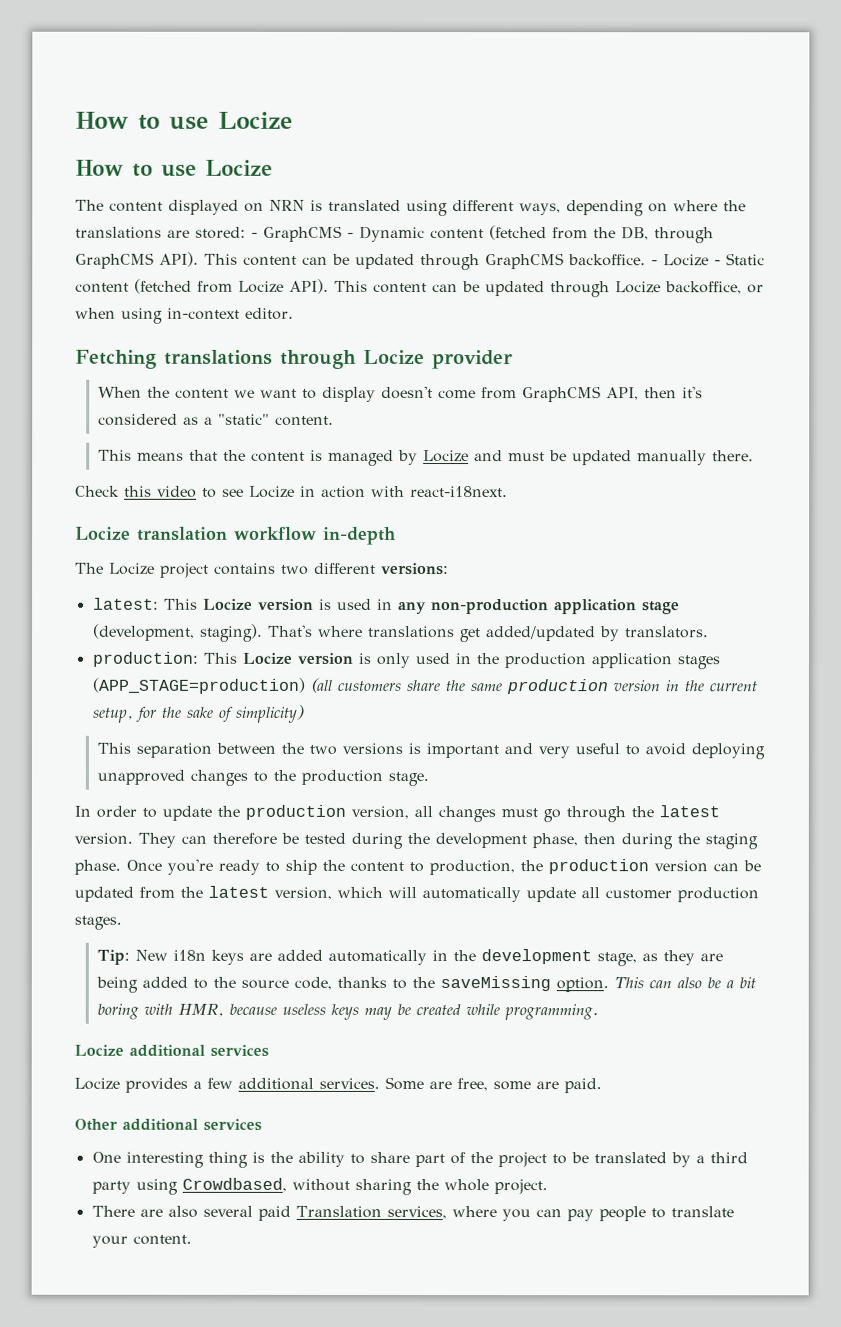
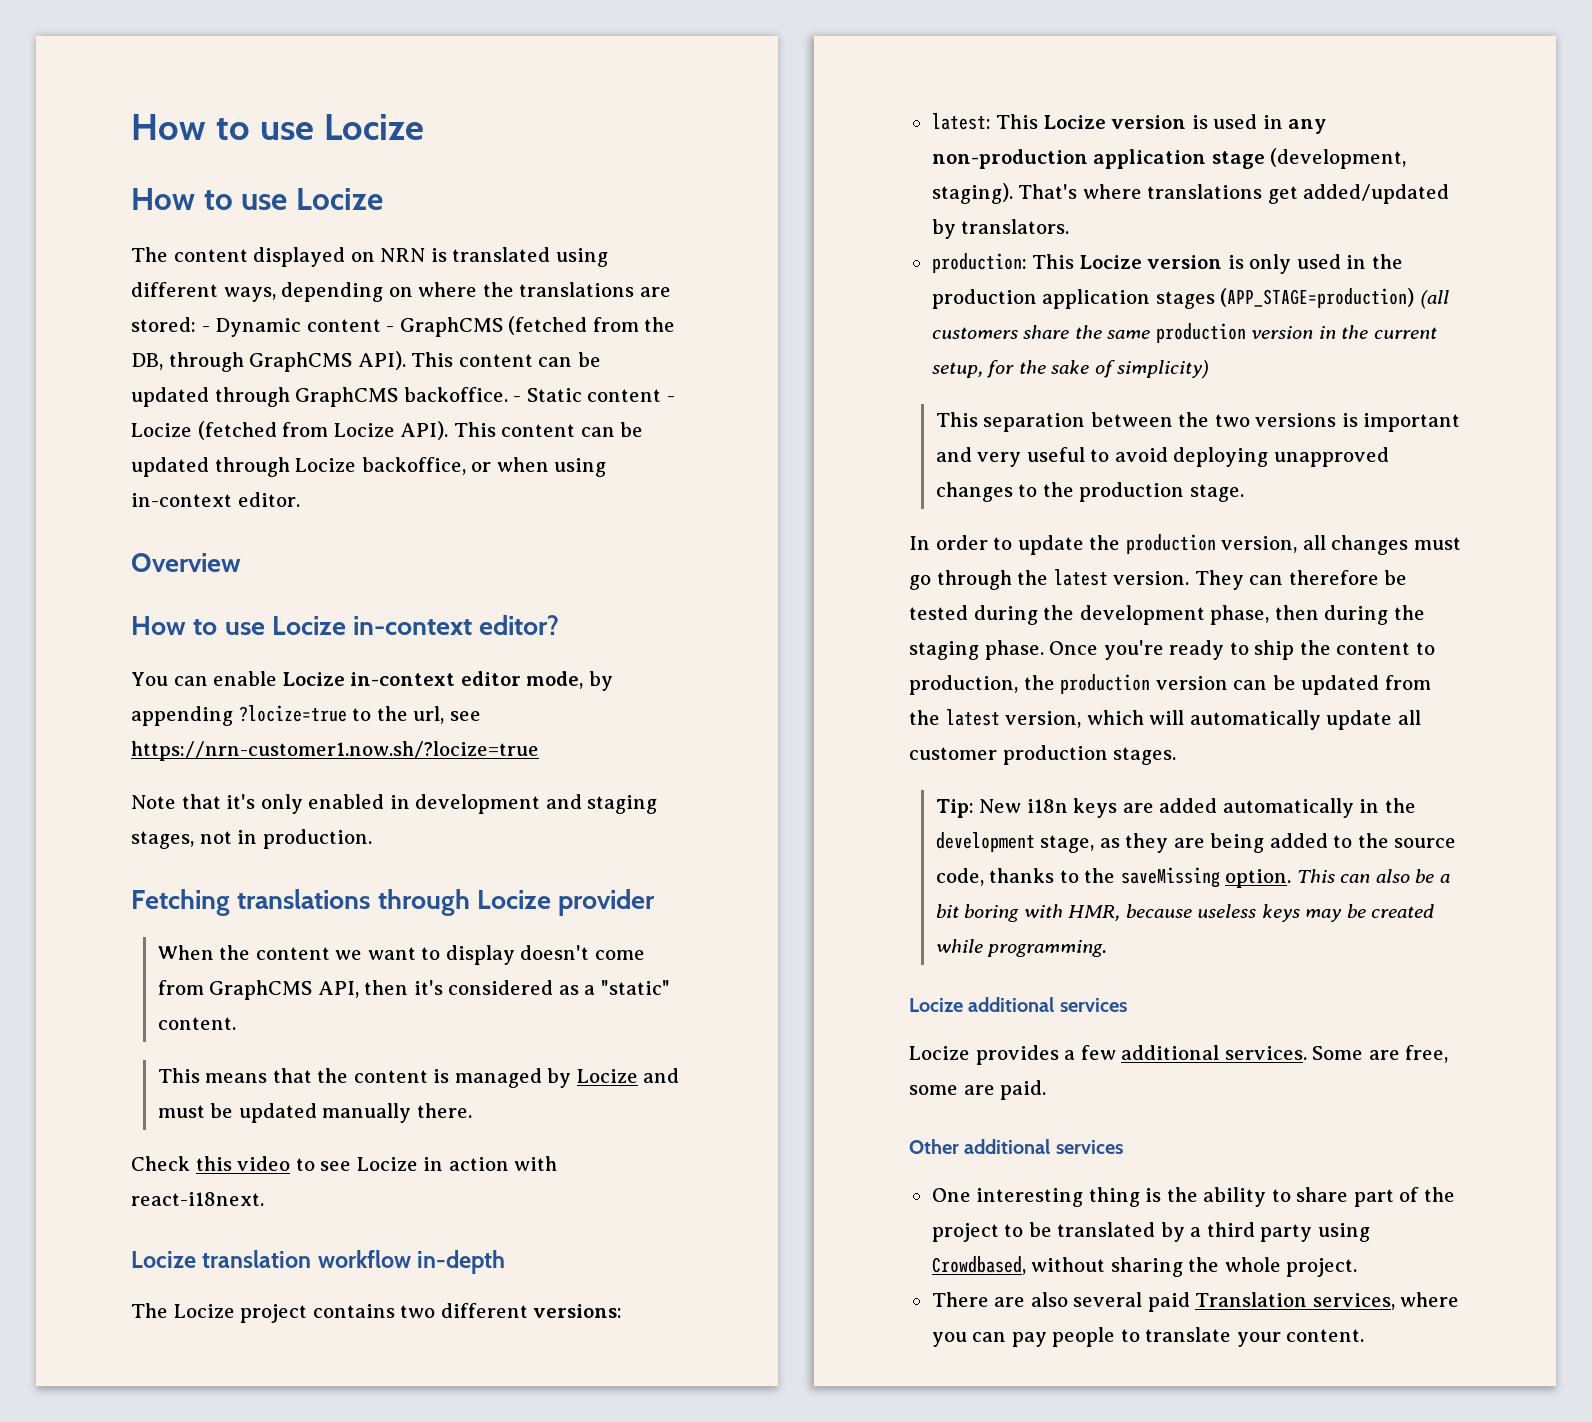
[263,225,484,243] GraphCMS - Dynamic content -> [215,317,503,337] Dynamic content - GraphCMS
[663,253,765,267] [75,282,129,293] Locize - Static content -> [526,388,675,402] [131,423,192,437] Static content - Locize
(294, 313) none -> [131,553,241,572] [131,615,560,635] [131,671,613,691] [131,705,481,726] [131,741,539,761] [131,794,658,814] [131,829,372,849] // Overview // How to use Locize in-context editor? // You can enable Locize in-context editor mode, by appending ?locize=true to the url, see https://nrn-customer1.now.sh/?locize=true // Note that it's only enabled in development and staging stages, not in production.

